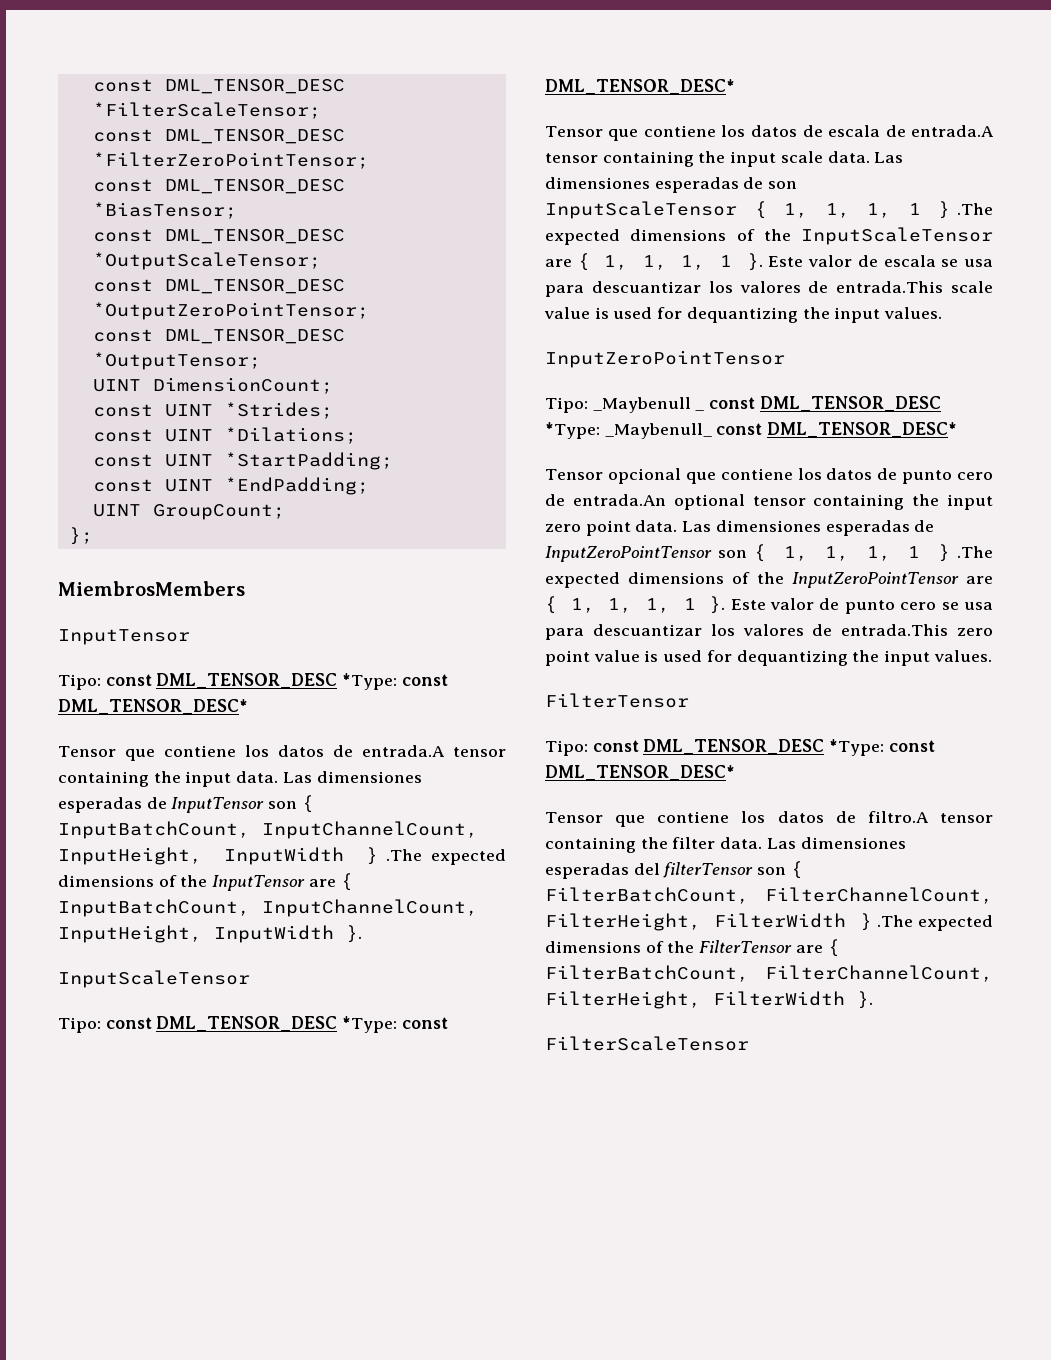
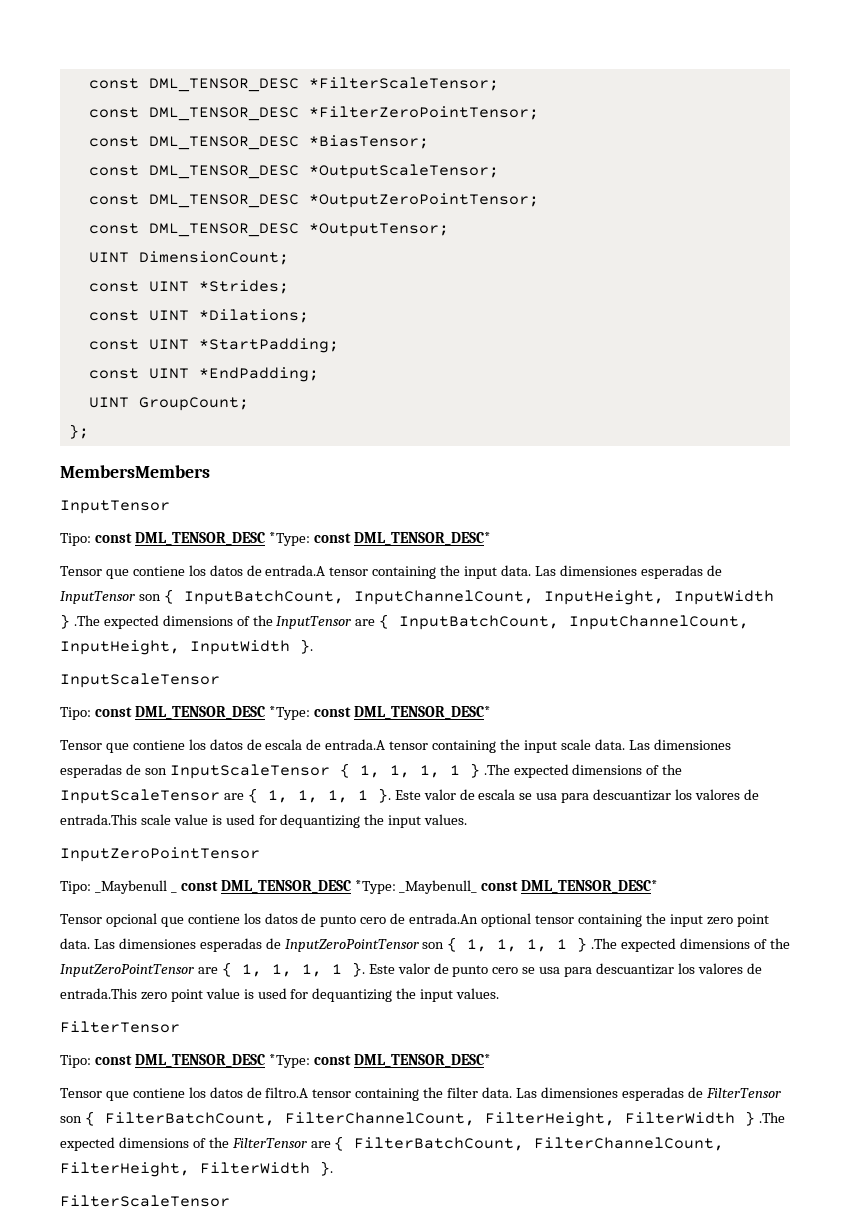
[58,581,245,596] MiembrosMembers -> [60,465,210,478] MembersMembers
[633,862,754,878] del filterTensor -> [687,1087,781,1098] de FilterTensor

